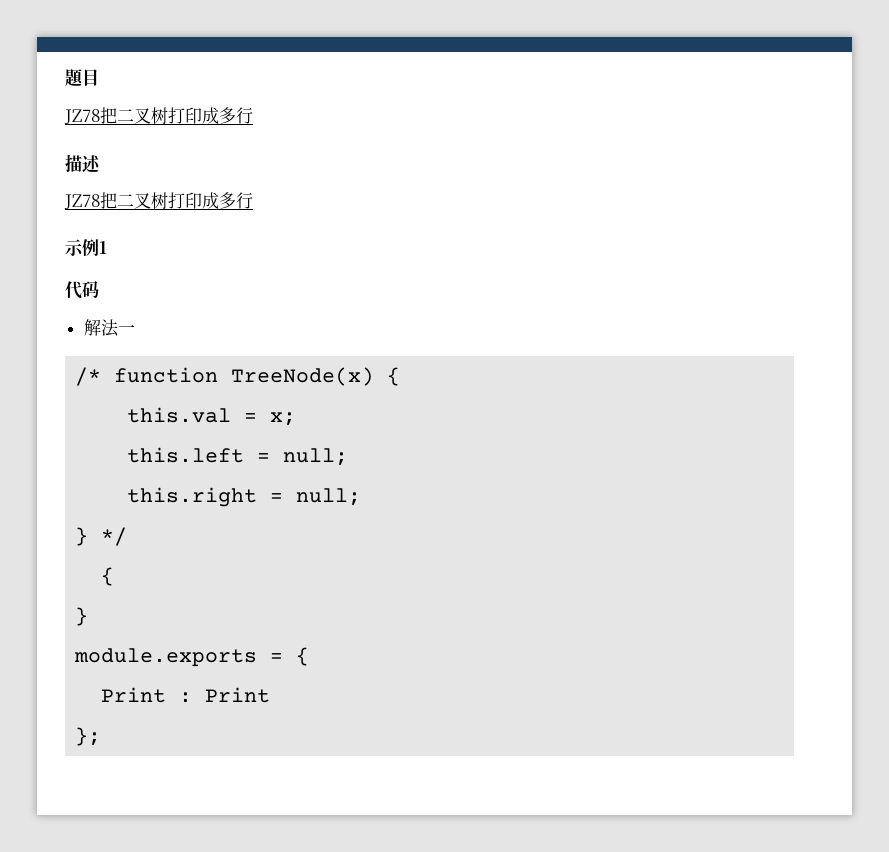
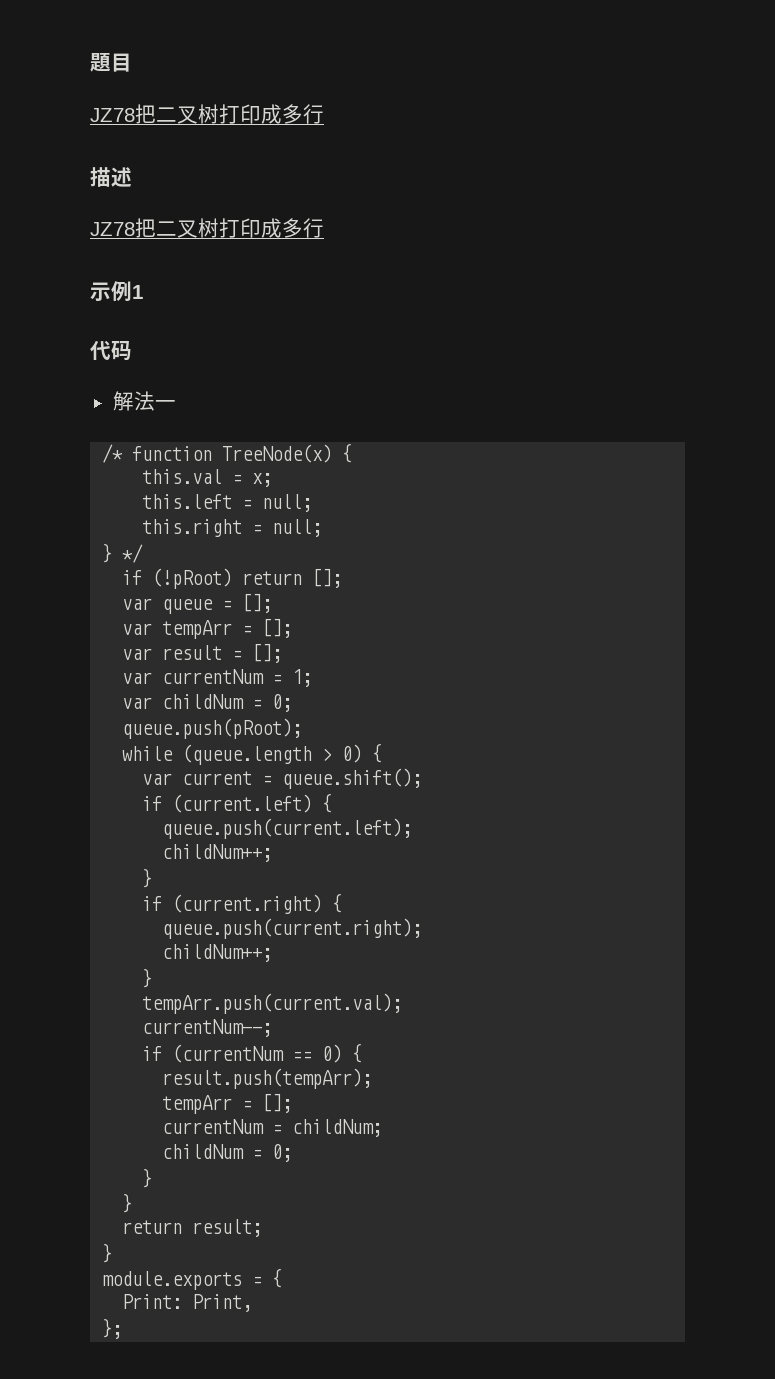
[101,567,115,586] { -> [122,568,343,589] [122,593,273,614] [122,618,293,639] [122,643,283,663] [122,669,313,687] [122,694,293,712] [122,718,303,739] [122,743,383,765] [142,768,423,789] [142,793,333,813] [162,818,413,839] [162,844,273,862] [142,868,153,888] [142,893,343,914] [162,918,423,939] [162,944,273,962] [142,968,153,988] [142,993,403,1014] [142,1019,273,1037] [142,1043,363,1063] [162,1068,373,1089] [162,1093,293,1114] [162,1119,383,1137] [162,1144,293,1162] [142,1168,153,1188] [122,1193,133,1213] [122,1219,263,1237] if (!pRoot) return []; // var queue = []; // var tempArr = []; // var result = []; // var currentNum = 1; // var childNum = 0; // queue.push(pRoot); // while (queue.length > 0) { // var current = queue.shift(); // if (current.left) { // queue.push(current.left); // childNum++; // } // if (current.right) { // queue.push(current.right); // childNum++; // } // tempArr.push(current.val); // currentNum--; // if (currentNum == 0) { // result.push(tempArr); // tempArr = []; // currentNum = childNum; // childNum = 0; // } // } // return result;
[101,687,271,703] Print : Print -> [122,1294,253,1312] Print: Print,

